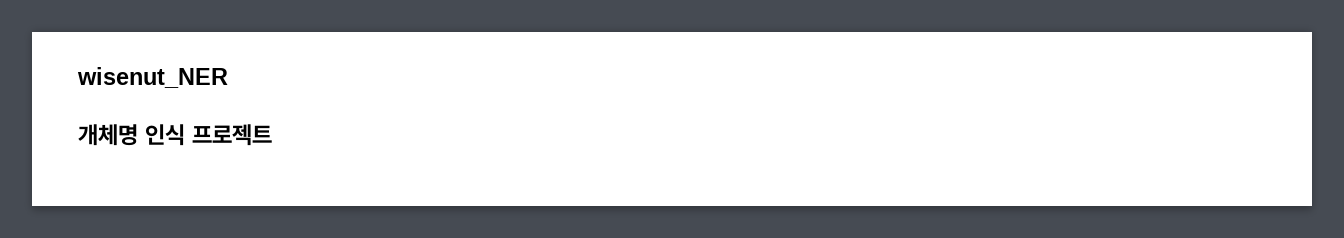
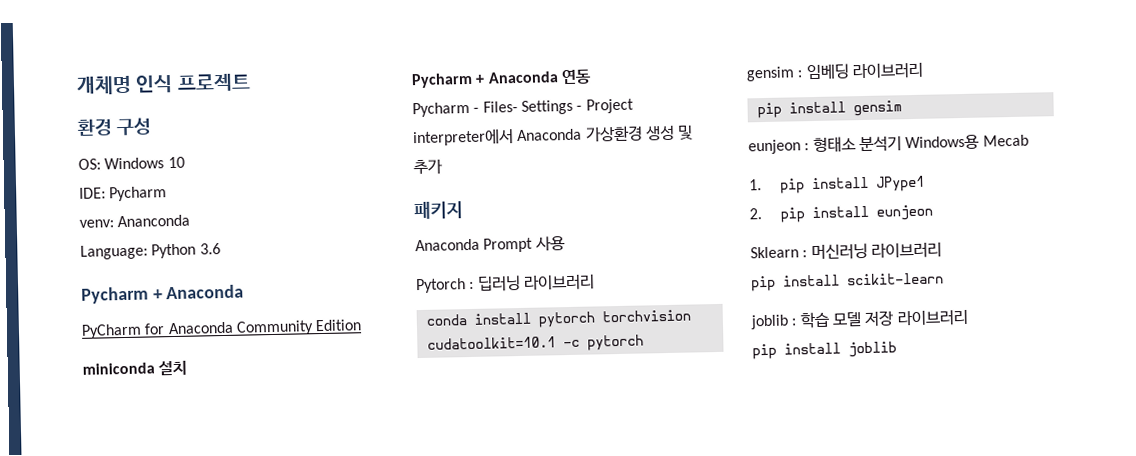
[77,67,228,88] wisenut_NER // -> (76, 85) none
(272, 135) none -> [77,117,152,137] [78,156,185,170] [79,186,168,202] [79,214,191,228] [80,243,221,260] [81,284,245,304] [81,319,363,339] [82,360,188,376] [411,69,592,89] [412,98,634,118] [413,124,694,147] [413,159,443,175] [414,201,463,220] [415,236,566,253] [416,274,595,294] [425,309,691,328] [426,334,644,351] [746,62,924,82] [756,100,902,119] [748,134,1029,155] [749,175,925,194] [749,204,933,223] [750,242,942,261] [751,272,944,292] [750,309,969,330] [752,341,897,360] // 환경 구성 // OS: Windows 10 // IDE: Pycharm // venv: Ananconda // Language: Python 3.6 // Pycharm + Anaconda // PyCharm for Anaconda Community Edition // miniconda 설치 // Pycharm + Anaconda 연동 // Pycharm - Files- Settings - Project interpreter에서 Anaconda 가상환경 생성 및 추가 // 패키지 // Anaconda Prompt 사용 // Pytorch : 딥러닝 라이브러리 // conda install pytorch torchvision cudatoolkit=10.1 -c pytorch // gensim : 임베딩 라이브러리 // pip install gensim // eunjeon : 형태소 분석기 Windows용 Mecab // 1. pip install JPype1 // 2. pip install eunjeon // Sklearn : 머신러닝 라이브러리 // pip install scikit-learn // joblib : 학습 모델 저장 라이브러리 // pip install joblib

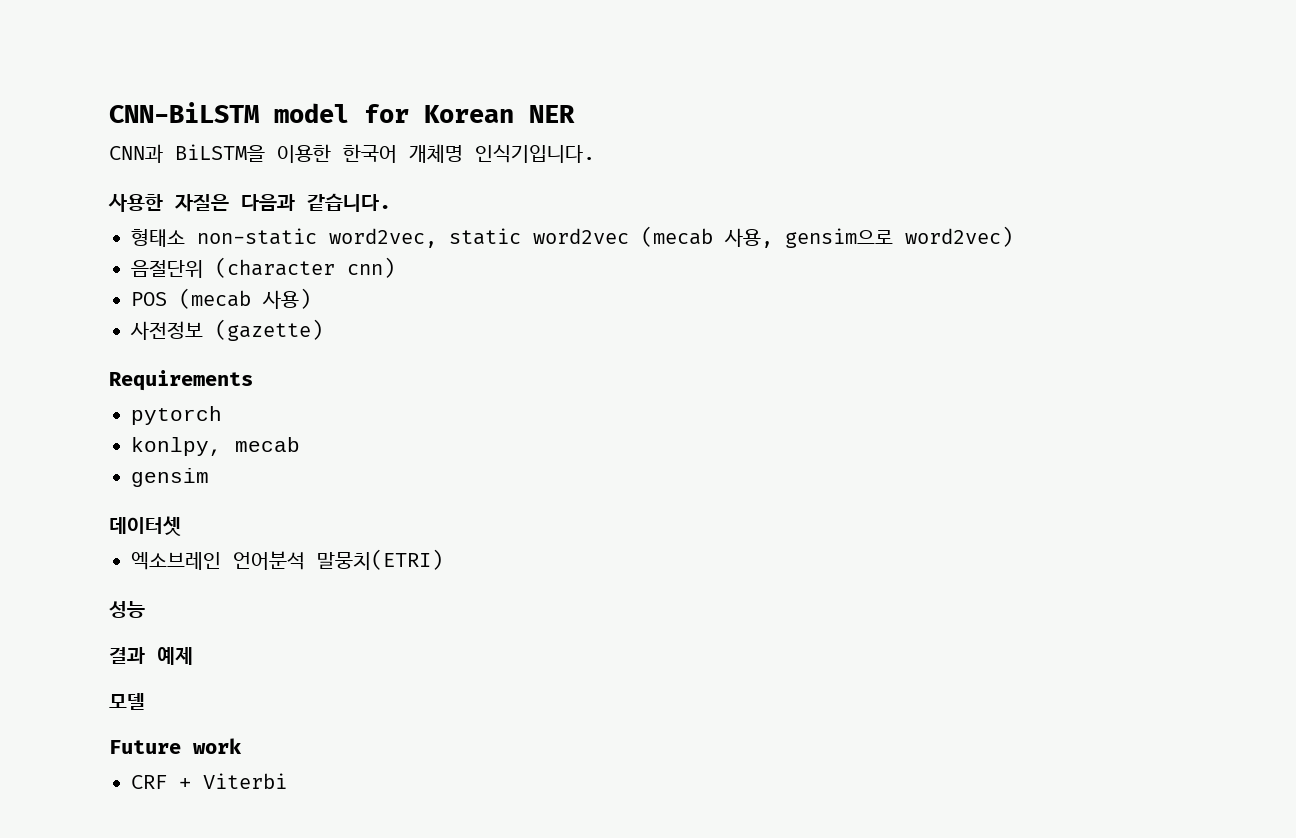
[76,73,251,95] [77,117,152,137] [78,156,185,170] [79,186,168,202] [79,214,191,228] [80,243,221,260] [81,284,245,304] [81,319,363,339] [82,360,188,376] [411,69,592,89] [412,98,634,118] [413,124,694,147] [413,159,443,175] [414,201,463,220] [415,236,566,253] [416,274,595,294] [425,309,691,328] [426,334,644,351] [746,62,924,82] [756,100,902,119] [748,134,1029,155] [749,175,925,194] [749,204,933,223] [750,242,942,261] [751,272,944,292] [750,309,969,330] [752,341,897,360] 개체명 인식 프로젝트 // 환경 구성 // OS: Windows 10 // IDE: Pycharm // venv: Ananconda // Language: Python 3.6 // Pycharm + Anaconda // PyCharm for Anaconda Community Edition // miniconda 설치 // Pycharm + Anaconda 연동 // Pycharm - Files- Settings - Project interpreter에서 Anaconda 가상환경 생성 및 추가 // 패키지 // Anaconda Prompt 사용 // Pytorch : 딥러닝 라이브러리 // conda install pytorch torchvision cudatoolkit=10.1 -c pytorch // gensim : 임베딩 라이브러리 // pip install gensim // eunjeon : 형태소 분석기 Windows용 Mecab // 1. pip install JPype1 // 2. pip install eunjeon // Sklearn : 머신러닝 라이브러리 // pip install scikit-learn // joblib : 학습 모델 저장 라이브러리 // pip install joblib -> [109,102,575,123] [109,144,595,163] [108,193,391,212] [131,226,1013,248] [131,257,395,278] [131,288,311,309] [130,319,323,341] [109,370,253,391] [131,406,222,425] [131,437,300,456] [131,468,209,487] [109,516,181,536] [131,549,443,570] [109,601,145,618] [109,647,193,665] [109,693,145,710] [109,738,242,754] [131,773,287,789] CNN-BiLSTM model for Korean NER // CNN과 BiLSTM을 이용한 한국어 개체명 인식기입니다. // 사용한 자질은 다음과 같습니다. // 형태소 non-static word2vec, static word2vec (mecab 사용, gensim으로 word2vec) // 음절단위 (character cnn) // POS (mecab 사용) // 사전정보 (gazette) // Requirements // pytorch // konlpy, mecab // gensim // 데이터셋 // 엑소브레인 언어분석 말뭉치(ETRI) // 성능 // 결과 예제 // 모델 // Future work // CRF + Viterbi

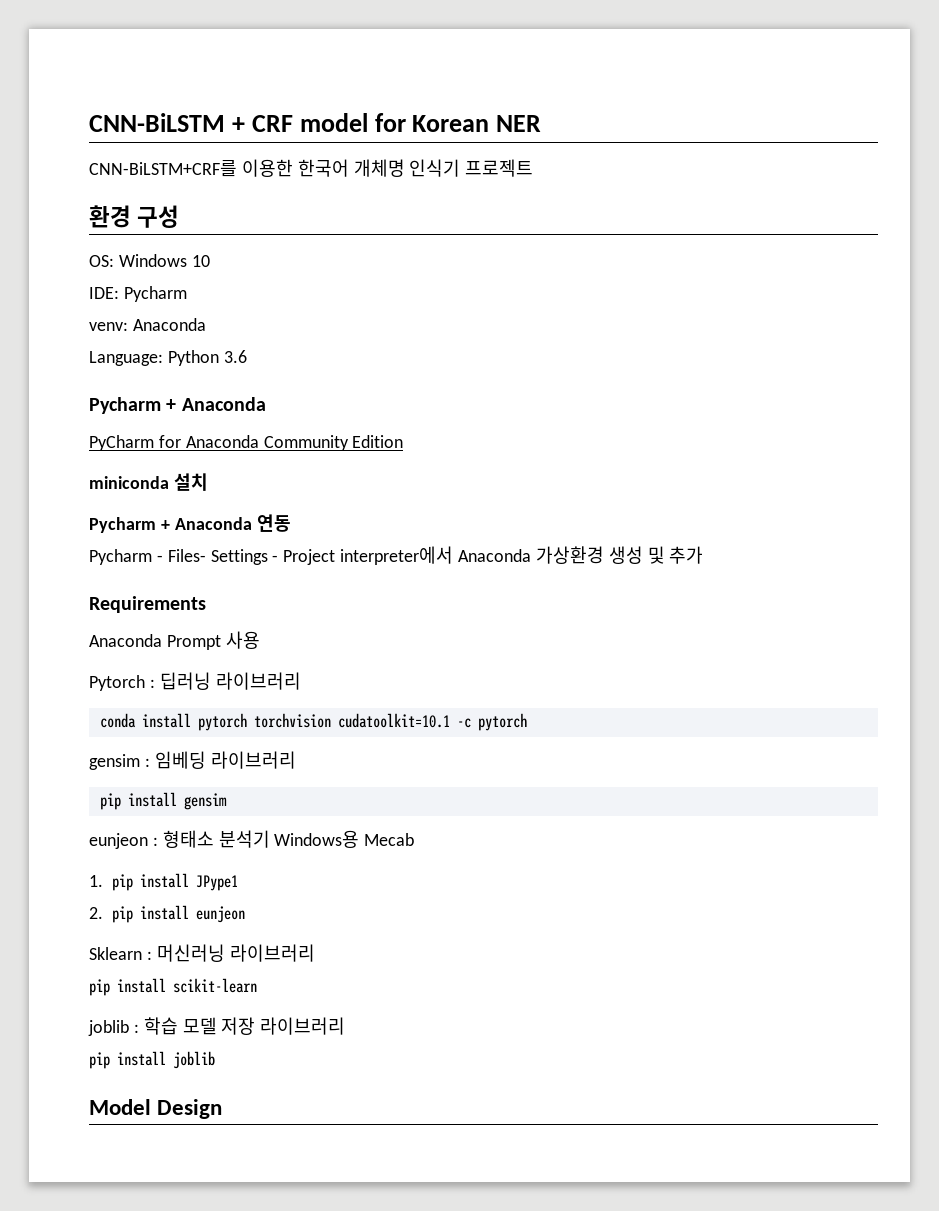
(259, 112) none -> [231,115,293,132] + CRF
[109,144,265,163] CNN과 BiLSTM을 -> [89,160,237,177] CNN-BiLSTM+CRF를
[475,145,595,163] [108,193,391,212] [131,226,1013,248] [131,257,395,278] [131,288,311,309] [130,319,323,341] [109,370,253,391] [131,406,222,425] [131,437,300,456] [131,468,209,487] [109,516,181,536] [131,549,443,570] [109,601,145,618] [109,647,193,665] [109,693,145,710] [109,738,242,754] [131,773,287,789] 인식기입니다. // 사용한 자질은 다음과 같습니다. // 형태소 non-static word2vec, static word2vec (mecab 사용, gensim으로 word2vec) // 음절단위 (character cnn) // POS (mecab 사용) // 사전정보 (gazette) // Requirements // pytorch // konlpy, mecab // gensim // 데이터셋 // 엑소브레인 언어분석 말뭉치(ETRI) // 성능 // 결과 예제 // 모델 // Future work // CRF + Viterbi -> [409,159,534,177] [89,205,180,228] [89,254,210,267] [89,286,187,302] [89,318,206,331] [89,350,247,366] [89,397,266,414] [89,435,404,451] [89,473,208,491] [89,514,291,533] [89,546,704,565] [89,596,206,613] [89,631,260,650] [89,672,301,691] [99,713,527,731] [89,751,296,770] [99,792,227,810] [89,830,415,849] [89,873,238,891] [89,905,245,923] [89,944,315,962] [89,978,257,996] [88,1017,346,1036] [89,1051,215,1069] [89,1099,223,1119] 인식기 프로젝트 // 환경 구성 // OS: Windows 10 // IDE: Pycharm // venv: Anaconda // Language: Python 3.6 // Pycharm + Anaconda // PyCharm for Anaconda Community Edition // miniconda 설치 // Pycharm + Anaconda 연동 // Pycharm - Files- Settings - Project interpreter에서 Anaconda 가상환경 생성 및 추가 // Requirements // Anaconda Prompt 사용 // Pytorch : 딥러닝 라이브러리 // conda install pytorch torchvision cudatoolkit=10.1 -c pytorch // gensim : 임베딩 라이브러리 // pip install gensim // eunjeon : 형태소 분석기 Windows용 Mecab // 1. pip install JPype1 // 2. pip install eunjeon // Sklearn : 머신러닝 라이브러리 // pip install scikit-learn // joblib : 학습 모델 저장 라이브러리 // pip install joblib // Model Design

